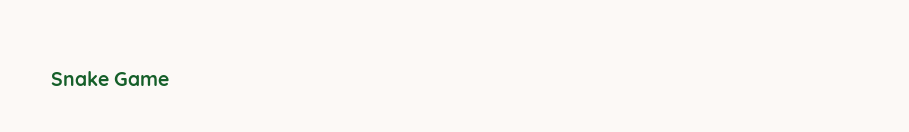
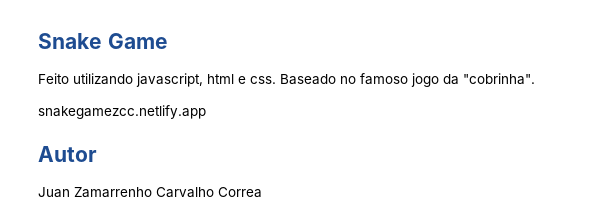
(170, 79) none -> [38,73,535,87] [38,105,206,119] [38,146,97,162] [38,187,262,198] // Feito utilizando javascript, html e css. Baseado no famoso jogo da "cobrinha". // snakegamezcc.netlify.app // Autor // Juan Zamarrenho Carvalho Correa

